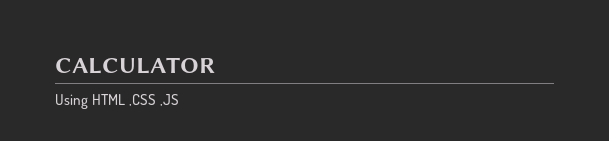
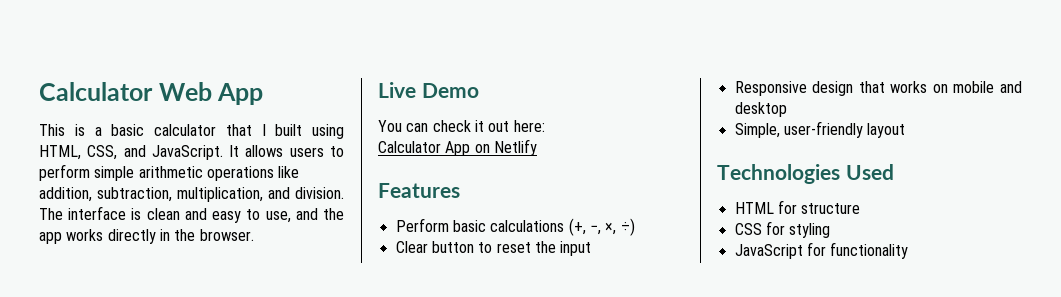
[55,57,215,74] [55,94,180,109] CALCULATOR // Using HTML ,CSS ,JS -> [39,82,264,105] [39,124,344,139] [39,145,344,160] [39,164,300,181] [39,187,344,202] [39,206,345,223] [39,229,254,244] [378,82,479,98] [378,120,545,132] [378,139,537,156] [378,183,460,198] [395,218,635,236] [395,241,592,256] [734,81,1022,96] [734,102,787,117] [734,121,906,138] [717,164,894,184] [734,200,861,214] [734,221,831,238] [734,242,909,259] Calculator Web App // This is a basic calculator that I built using HTML, CSS, and JavaScript. It allows users to perform simple arithmetic operations like addition, subtraction, multiplication, and division. The interface is clean and easy to use, and the app works directly in the browser. // Live Demo // You can check it out here: // Calculator App on Netlify // Features // Perform basic calculations (+, −, ×, ÷) // Clear button to reset the input // Responsive design that works on mobile and desktop // Simple, user-friendly layout // Technologies Used // HTML for structure // CSS for styling // JavaScript for functionality

